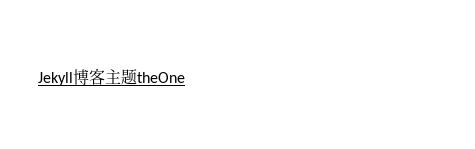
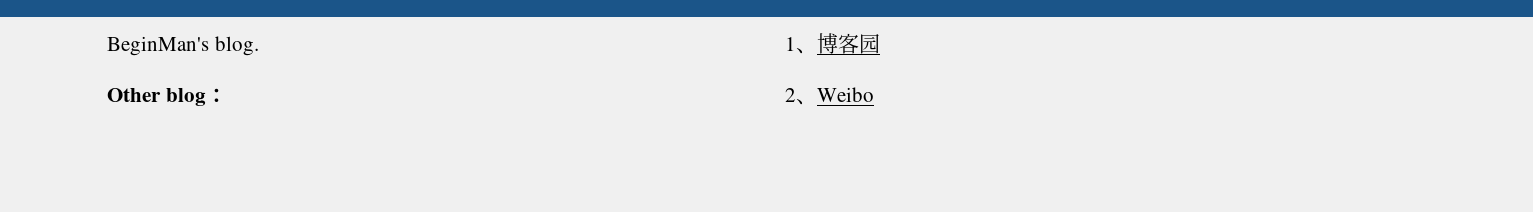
[38,68,185,86] Jekyll博客主题theOne -> [107,36,259,56] [107,88,227,106] [785,33,880,54] [785,87,874,105] BeginMan's blog. // Other blog： // 1、博客园 // 2、Weibo

